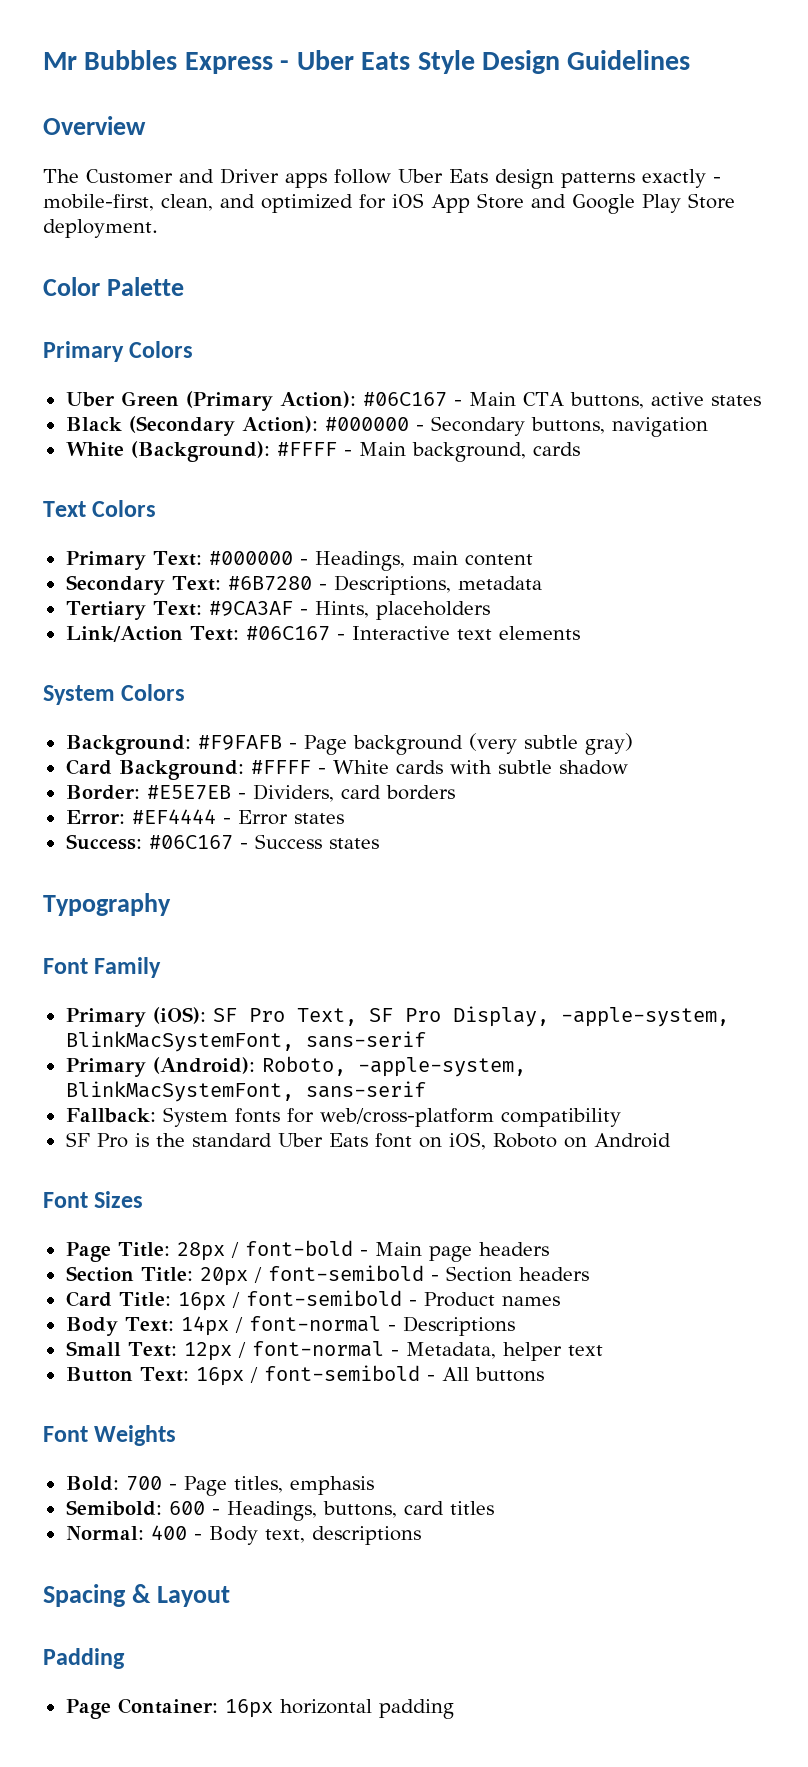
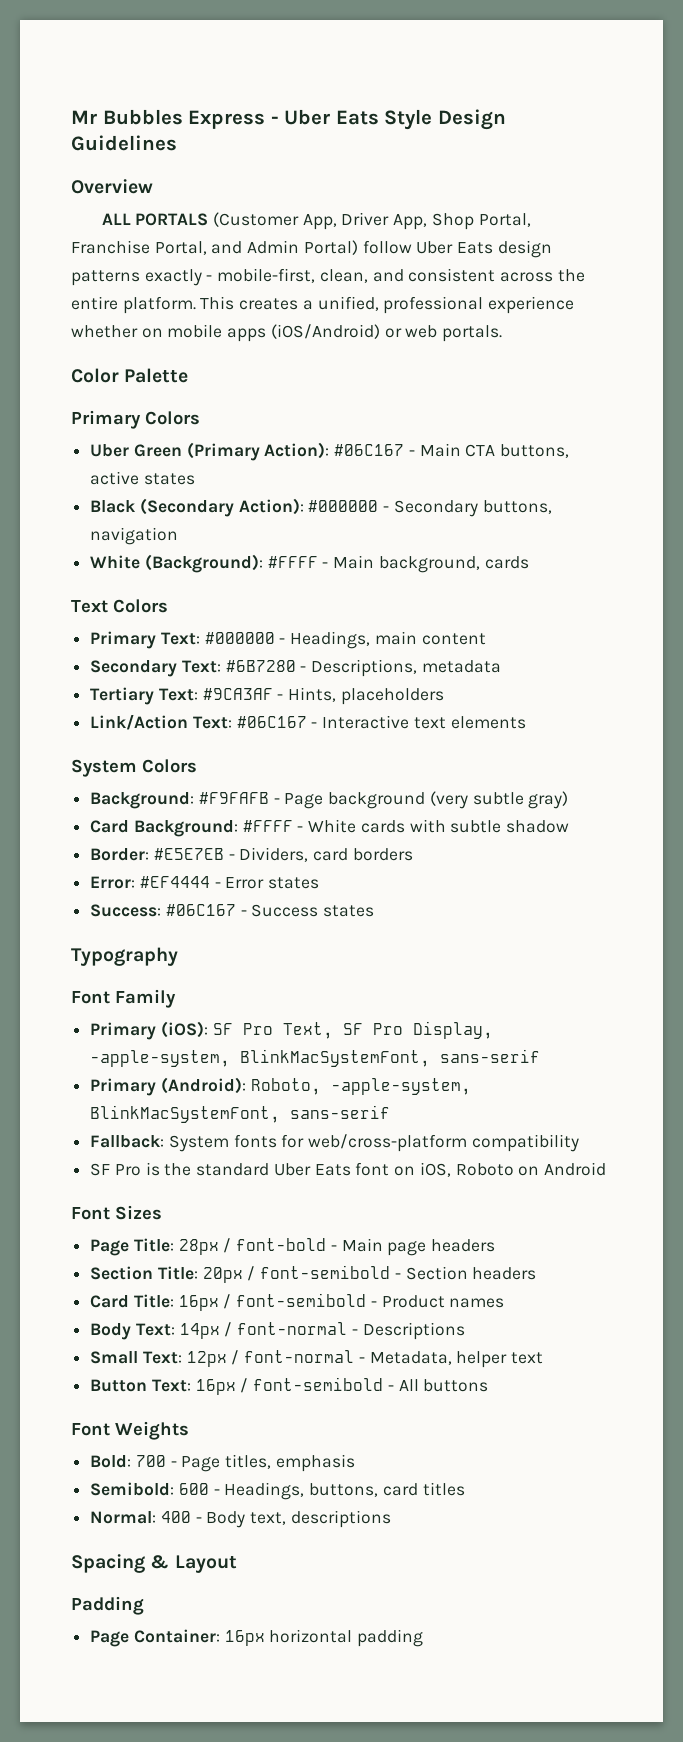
[43,168,327,188] The Customer and Driver apps -> [101,212,531,230] [71,240,358,255] ALL PORTALS (Customer App, Driver App, Shop Portal, Franchise Portal, and Admin Portal)
[261,193,735,214] [43,219,158,238] optimized for iOS App Store and Google Play Store deployment. -> [408,268,585,282] [71,296,575,314] [71,324,503,342] consistent across the entire platform. This creates a unified, professional experience whether on mobile apps (iOS/Android) or web portals.

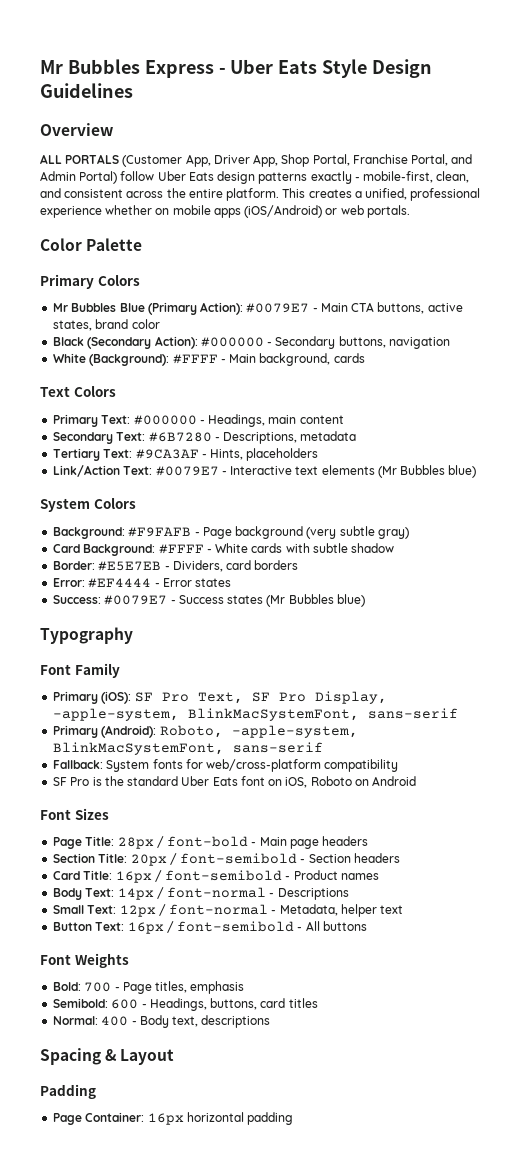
[90,444,182,457] Uber Green -> [53,303,145,312] Mr Bubbles Blue
[334,444,405,456] #06C167 -> [246,303,310,313] #0079E7
[143,473,195,485] states -> [53,319,160,331] states, brand color
[236,716,307,728] #06C167 -> [155,466,219,476] #0079E7
(526, 722) none -> [377,465,477,478] (Mr Bubbles blue)
[165,904,236,916] #06C167 -> [104,595,168,605] #0079E7
(375, 911) none -> [266,594,365,607] (Mr Bubbles blue)

